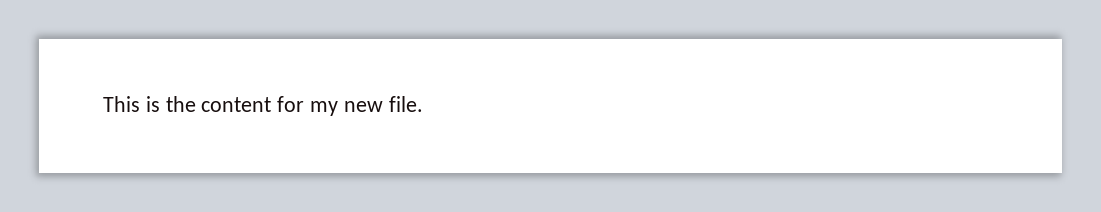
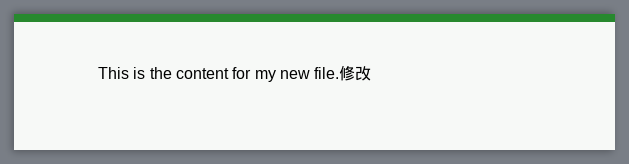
(423, 104) none -> [339,65,372,81] 修改

